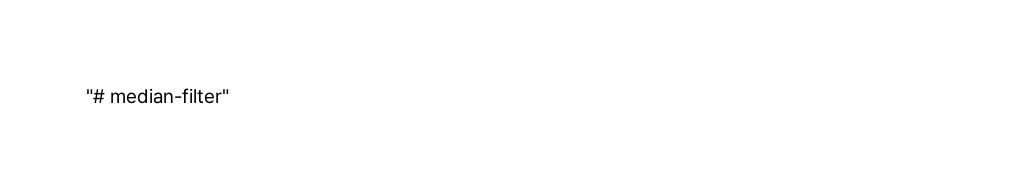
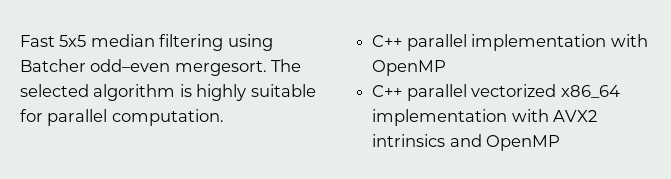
[86,88,230,104] "# median-filter" -> [20,34,273,51] [20,59,302,76] [20,84,316,101] [20,109,224,126] [372,34,648,51] [372,60,447,76] [372,84,620,101] [372,109,598,126] [372,134,561,151] Fast 5x5 median filtering using Batcher odd–even mergesort. The selected algorithm is highly suitable for parallel computation. // C++ parallel implementation with OpenMP // C++ parallel vectorized x86_64 implementation with AVX2 intrinsics and OpenMP

